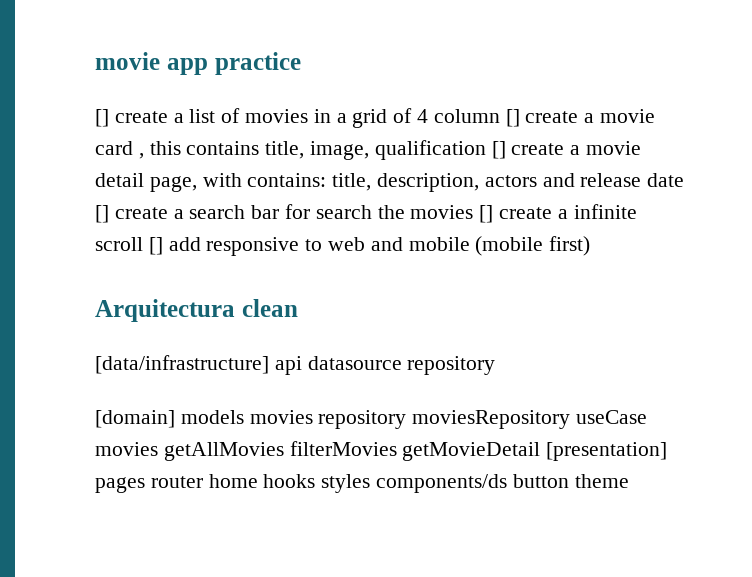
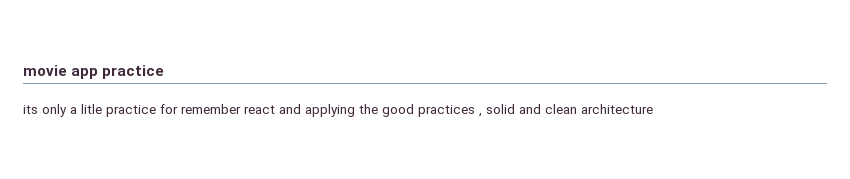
[95,108,656,128] [95,140,642,160] [95,173,685,192] [95,204,637,223] [95,236,591,256] [95,299,298,322] [95,355,496,375] [95,410,648,429] [95,441,668,461] [95,474,629,493] [] create a list of movies in a grid of 4 column [] create a movie card , this contains title, image, qualification [] create a movie detail page, with contains: title, description, actors and release date [] create a search bar for search the movies [] create a infinite scroll [] add responsive to web and mobile (mobile first) // Arquitectura clean // [data/infrastructure] api datasource repository // [domain] models movies repository moviesRepository useCase movies getAllMovies filterMovies getMovieDetail [presentation] pages router home hooks styles components/ds button theme -> [23,104,653,117] its only a litle practice for remember react and applying the good practices , solid and clean architecture

